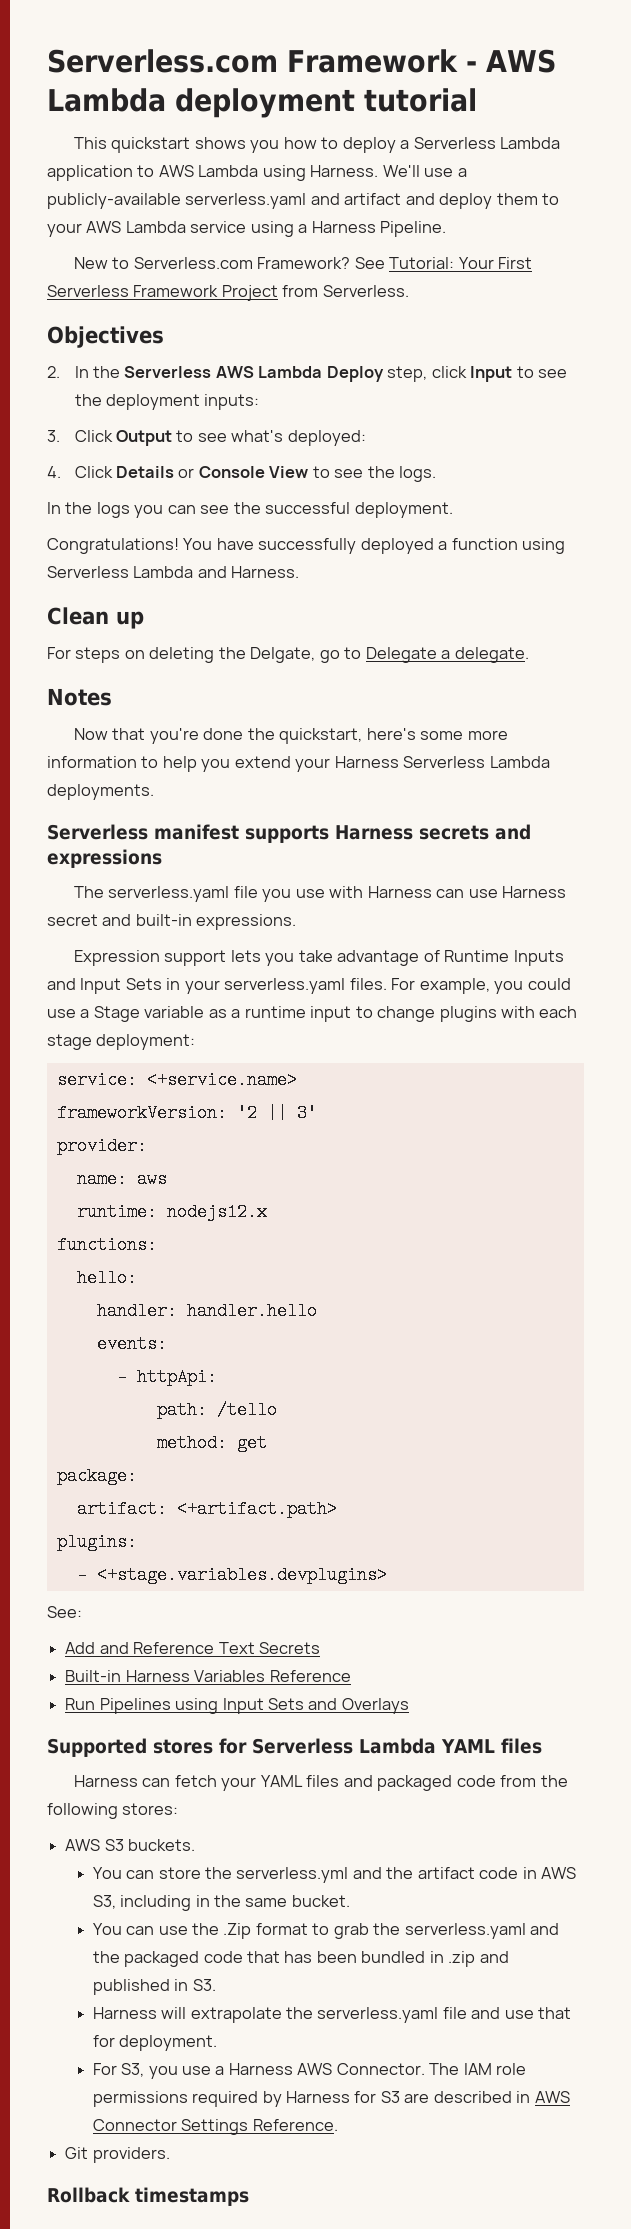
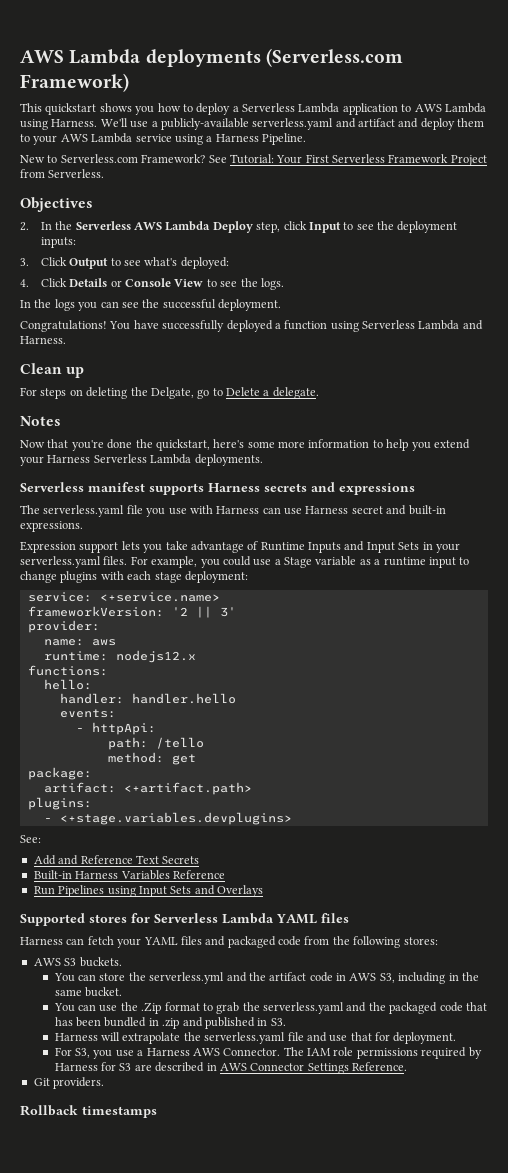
[47,49,556,73] [47,88,477,118] Serverless.com Framework - AWS Lambda deployment tutorial -> [20,48,403,67] [20,73,129,92] AWS Lambda deployments (Serverless.com Framework)
[365,647,437,663] Delegate -> [226,387,260,396] Delete

